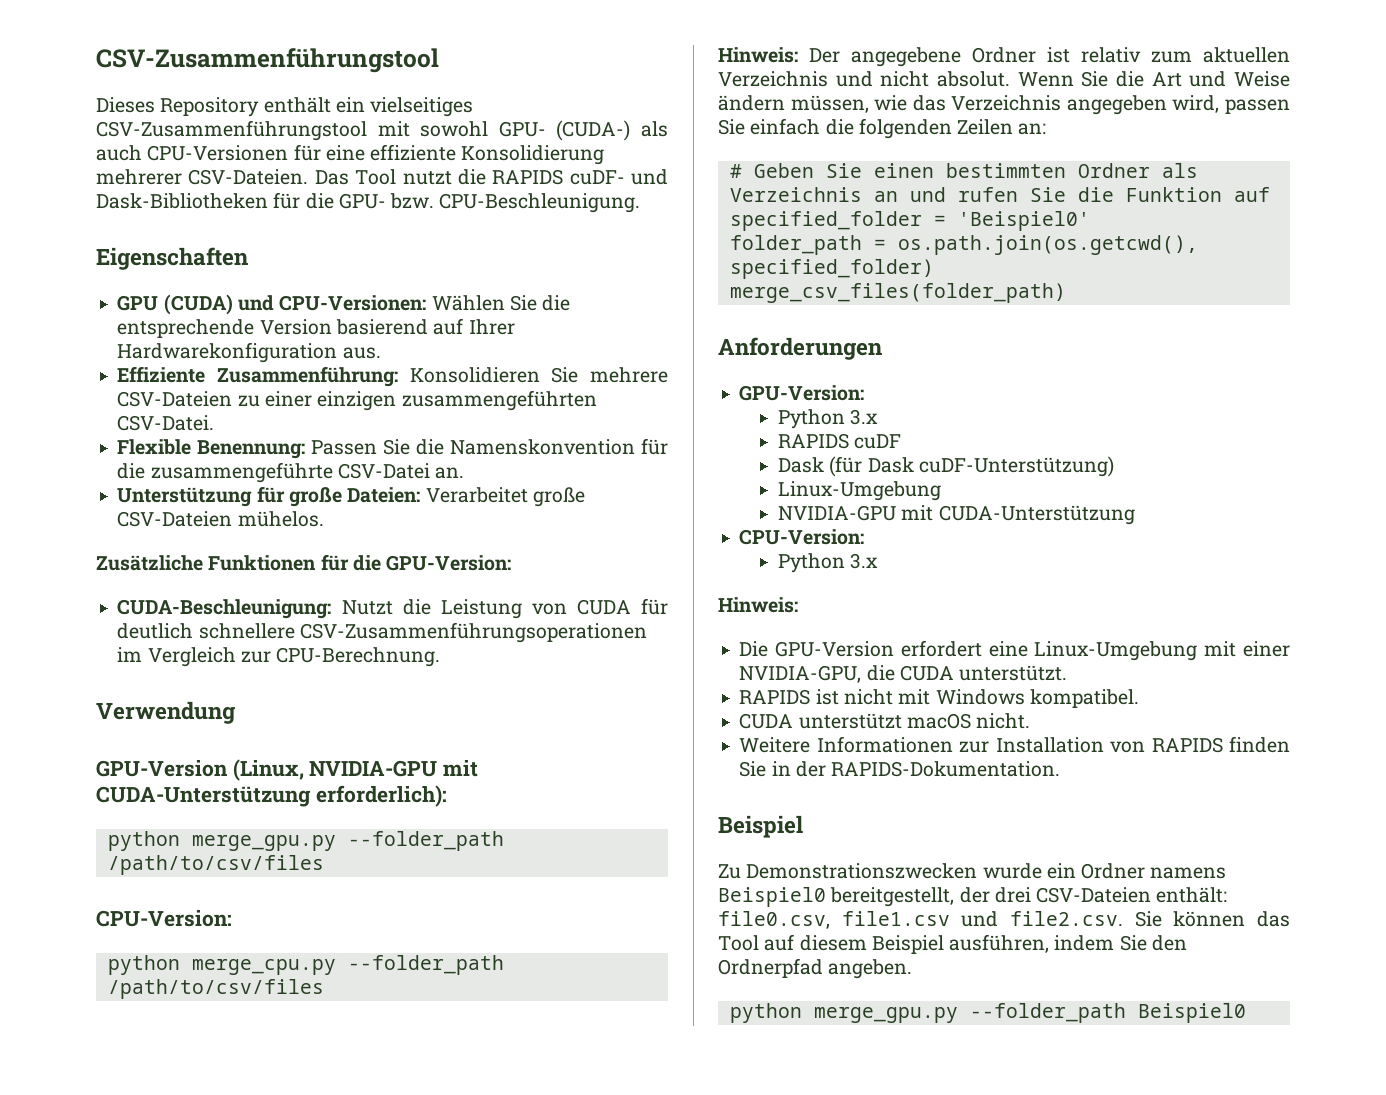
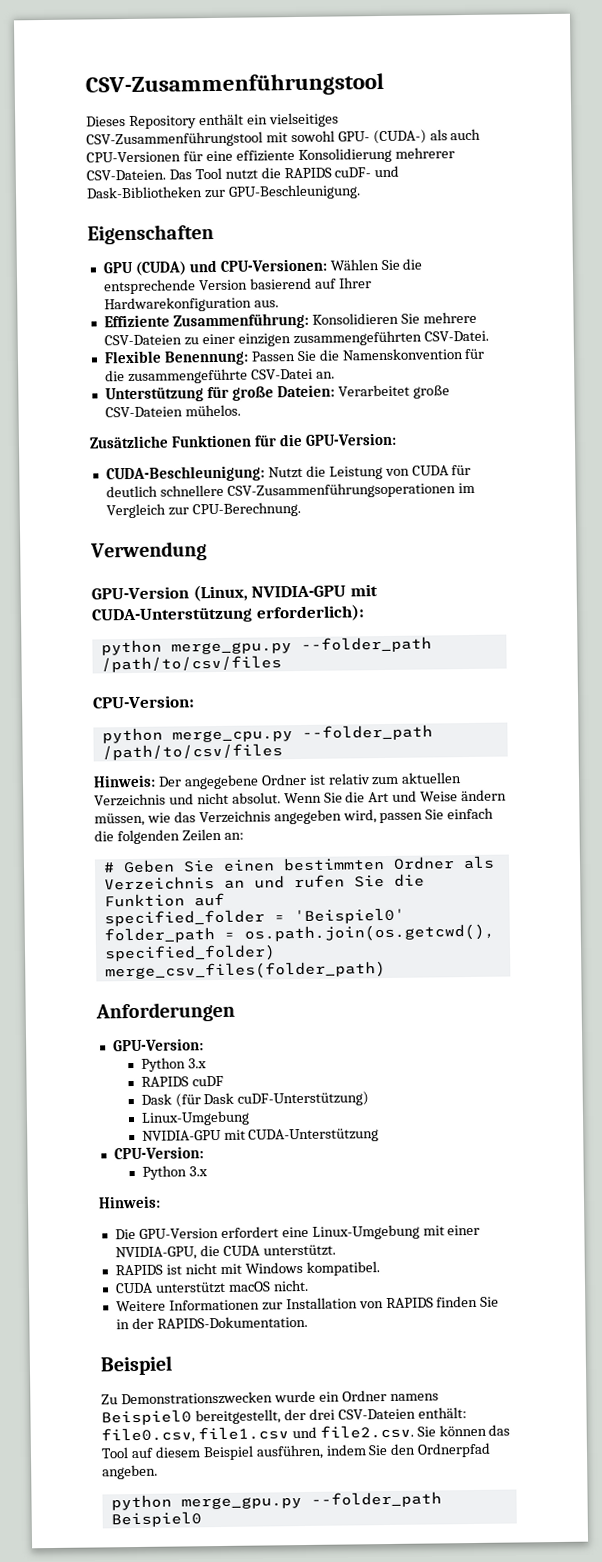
[273,192,641,213] für die GPU- bzw. CPU-Beschleunigung. -> [203,184,361,200] zur GPU-Beschleunigung.

